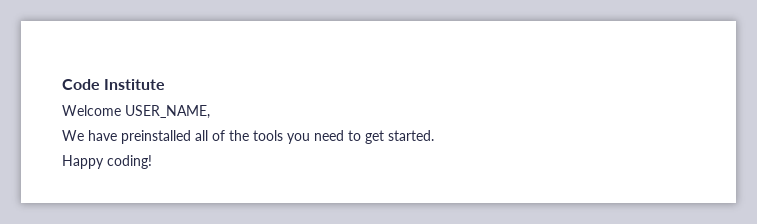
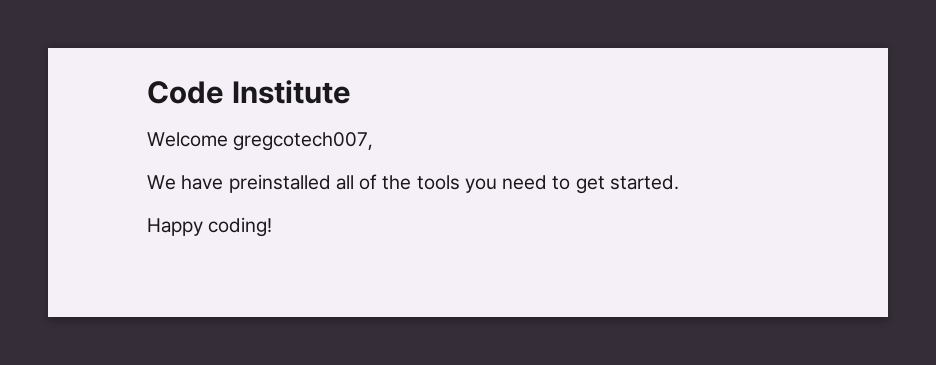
[125,105,210,119] USER_NAME, -> [233,132,374,151] gregcotech007,

